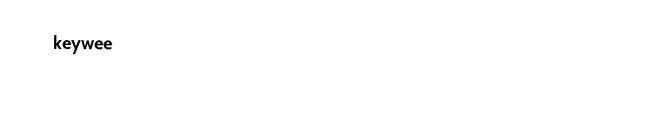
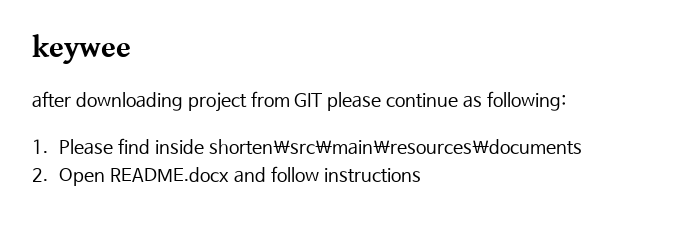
(113, 44) none -> [32,91,566,112] [32,138,582,155] [32,166,421,186] // after downloading project from GIT please continue as following: // 1. Please find inside shorten\src\main\resources\documents // 2. Open README.docx and follow instructions

